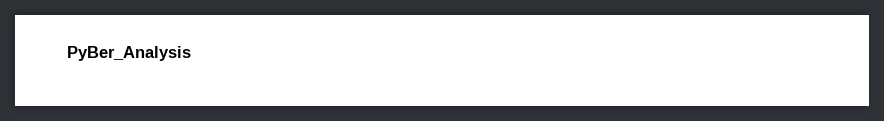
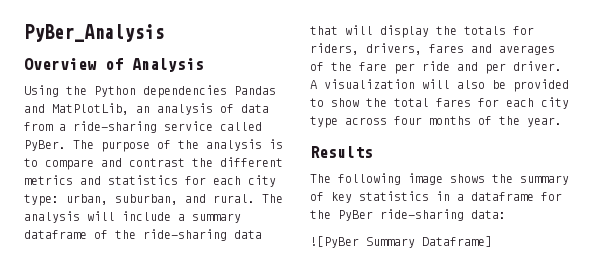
(191, 53) none -> [24,58,204,72] [24,85,276,98] [24,103,269,115] [24,121,262,133] [24,139,283,152] [24,157,283,170] [24,175,276,187] [24,194,283,206] [24,211,241,223] [24,229,262,241] [310,25,534,38] [310,43,555,55] [310,61,562,74] [310,79,569,92] [310,97,569,109] [310,116,562,128] [310,146,373,158] [310,173,569,185] [310,191,562,203] [310,209,506,221] [310,236,492,248] // Overview of Analysis // Using the Python dependencies Pandas and MatPlotLib, an analysis of data from a ride-sharing service called PyBer. The purpose of the analysis is to compare and contrast the different metrics and statistics for each city type: urban, suburban, and rural. The analysis will include a summary dataframe of the ride-sharing data that will display the totals for riders, drivers, fares and averages of the fare per ride and per driver. A visualization will also be provided to show the total fares for each city type across four months of the year. // Results // The following image shows the summary of key statistics in a dataframe for the PyBer ride-sharing data: // ![PyBer Summary Dataframe]

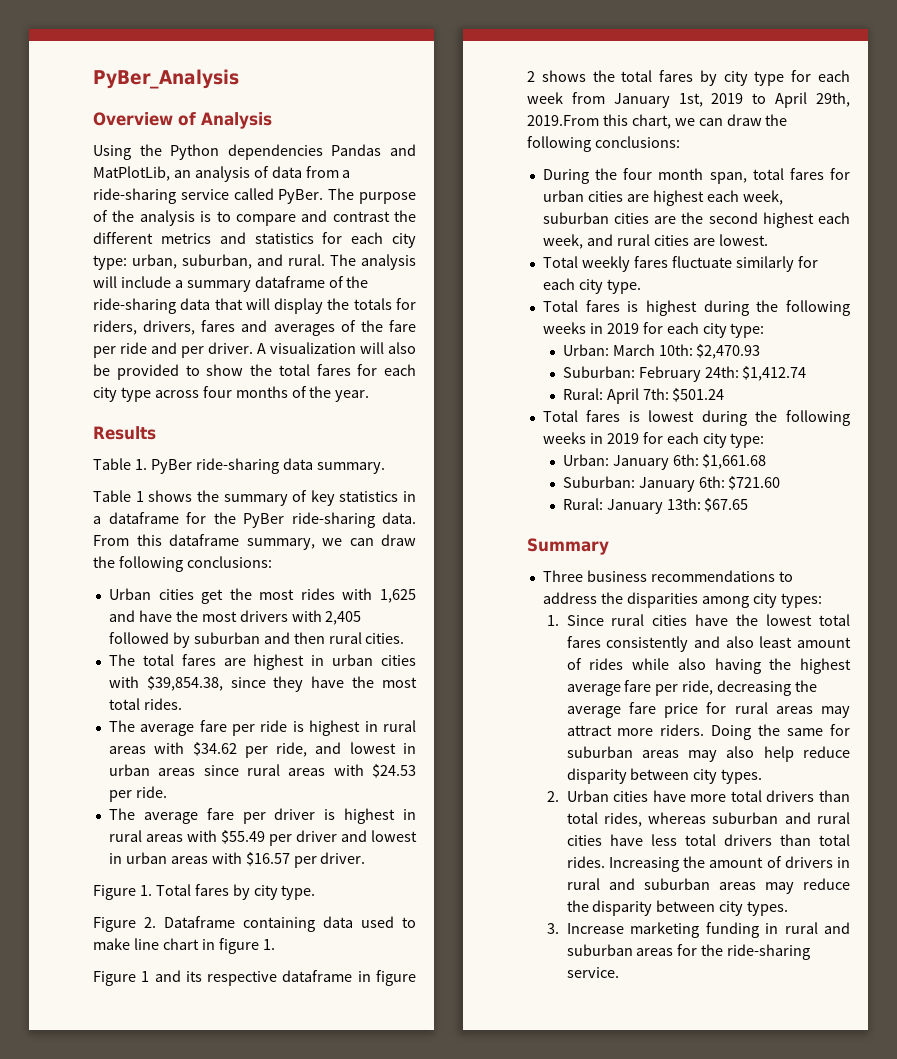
[310,173,443,185] The following image -> [93,458,385,474] [93,490,144,502] Table 1. PyBer ride-sharing data summary. // Table 1
[471,210,506,219] [310,236,492,248] data: // ![PyBer Summary Dataframe] -> [382,512,416,524] [93,534,416,550] [93,556,272,572] [108,588,416,604] [108,610,362,625] [108,632,405,648] [108,654,417,670] [108,676,417,692] [108,698,182,710] [108,720,417,736] [108,742,416,758] [108,764,416,778] [108,786,167,802] [108,808,417,824] [108,830,418,846] [108,852,366,868] [93,884,316,900] [93,916,416,932] [93,938,275,954] [93,970,416,986] [527,70,850,86] [527,92,850,108] [527,114,788,129] [527,136,680,152] [542,168,850,184] [542,190,783,206] [542,212,850,228] [542,234,768,249] [542,256,818,272] [542,278,641,294] [542,300,850,316] [542,322,765,338] [562,344,761,359] [562,366,807,382] [562,388,725,404] [542,410,850,426] [542,432,765,448] [562,454,767,470] [562,476,781,492] [562,498,749,514] [527,538,609,555] [542,570,793,582] [542,592,822,608] [546,614,850,626] [566,636,851,652] [566,658,851,674] [566,680,818,696] [566,702,850,718] [566,724,850,740] [566,746,850,762] [566,768,763,784] [546,790,850,802] [566,812,850,827] [566,834,850,846] [566,856,850,872] [566,878,850,894] [566,900,789,916] [546,922,850,938] [566,944,811,960] [566,967,619,978] data. From this dataframe summary, we can draw the following conclusions: // Urban cities get the most rides with 1,625 and have the most drivers with 2,405 followed by suburban and then rural cities. // The total fares are highest in urban cities with $39,854.38, since they have the most total rides. // The average fare per ride is highest in rural areas with $34.62 per ride, and lowest in urban areas since rural areas with $24.53 per ride. // The average fare per driver is highest in rural areas with $55.49 per driver and lowest in urban areas with $16.57 per driver. // Figure 1. Total fares by city type. // Figure 2. Dataframe containing data used to make line chart in figure 1. // Figure 1 and its respective dataframe in figure 2 shows the total fares by city type for each week from January 1st, 2019 to April 29th, 2019.From this chart, we can draw the following conclusions: // During the four month span, total fares for urban cities are highest each week, suburban cities are the second highest each week, and rural cities are lowest. // Total weekly fares fluctuate similarly for each city type. // Total fares is highest during the following weeks in 2019 for each city type: // Urban: March 10th: $2,470.93 // Suburban: February 24th: $1,412.74 // Rural: April 7th: $501.24 // Total fares is lowest during the following weeks in 2019 for each city type: // Urban: January 6th: $1,661.68 // Suburban: January 6th: $721.60 // Rural: January 13th: $67.65 // Summary // Three business recommendations to address the disparities among city types: // 1. Since rural cities have the lowest total fares consistently and also least amount of rides while also having the highest average fare per ride, decreasing the average fare price for rural areas may attract more riders. Doing the same for suburban areas may also help reduce disparity between city types. // 2. Urban cities have more total drivers than total rides, whereas suburban and rural cities have less total drivers than total rides. Increasing the amount of drivers in rural and suburban areas may reduce the disparity between city types. // 3. Increase marketing funding in rural and suburban areas for the ride-sharing service.

